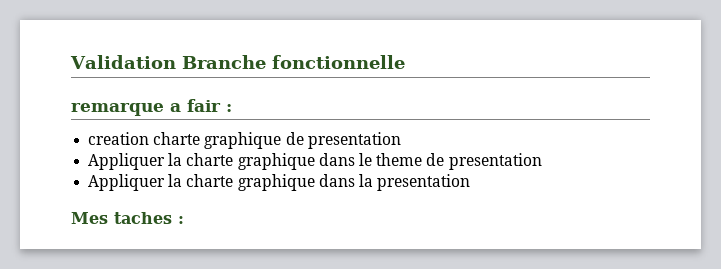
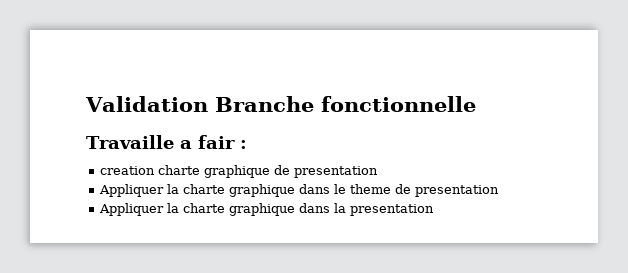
[71,103,164,116] remarque -> [86,135,174,149] Travaille
[71,212,184,224] // Mes taches : -> (435, 210) none

